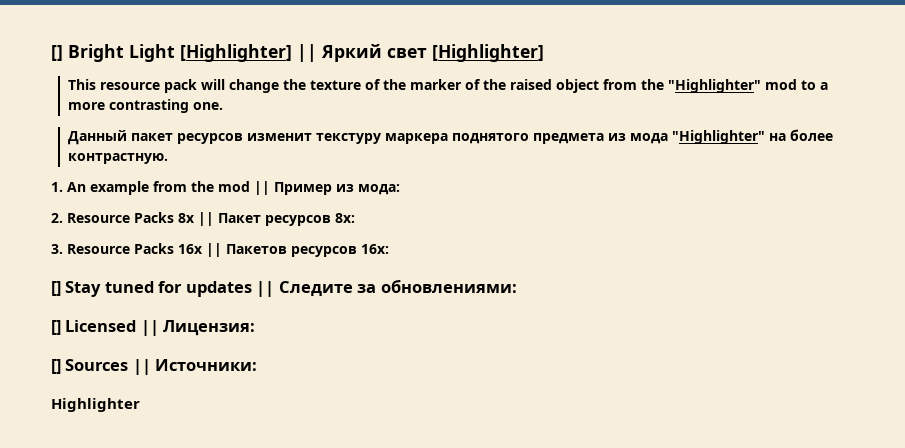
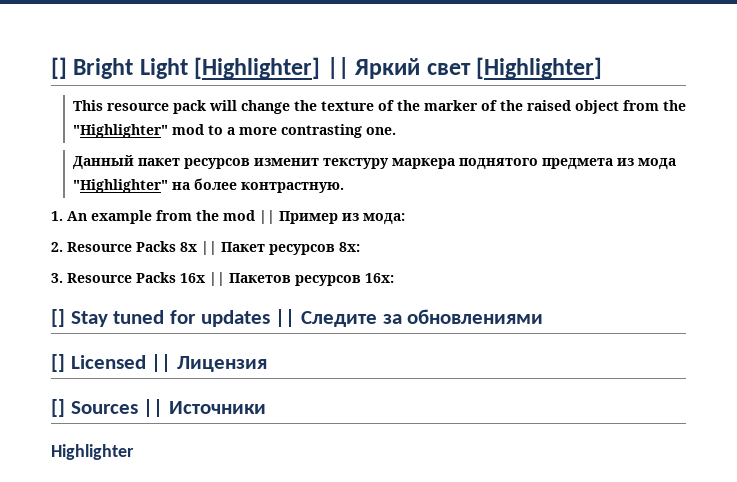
[380,279,517,293] обновлениями: -> [407,309,544,324] обновлениями
[163,320,256,336] Лицензия: -> [177,356,268,372] Лицензия
[155,359,258,371] Источники: -> [169,401,267,414] Источники

